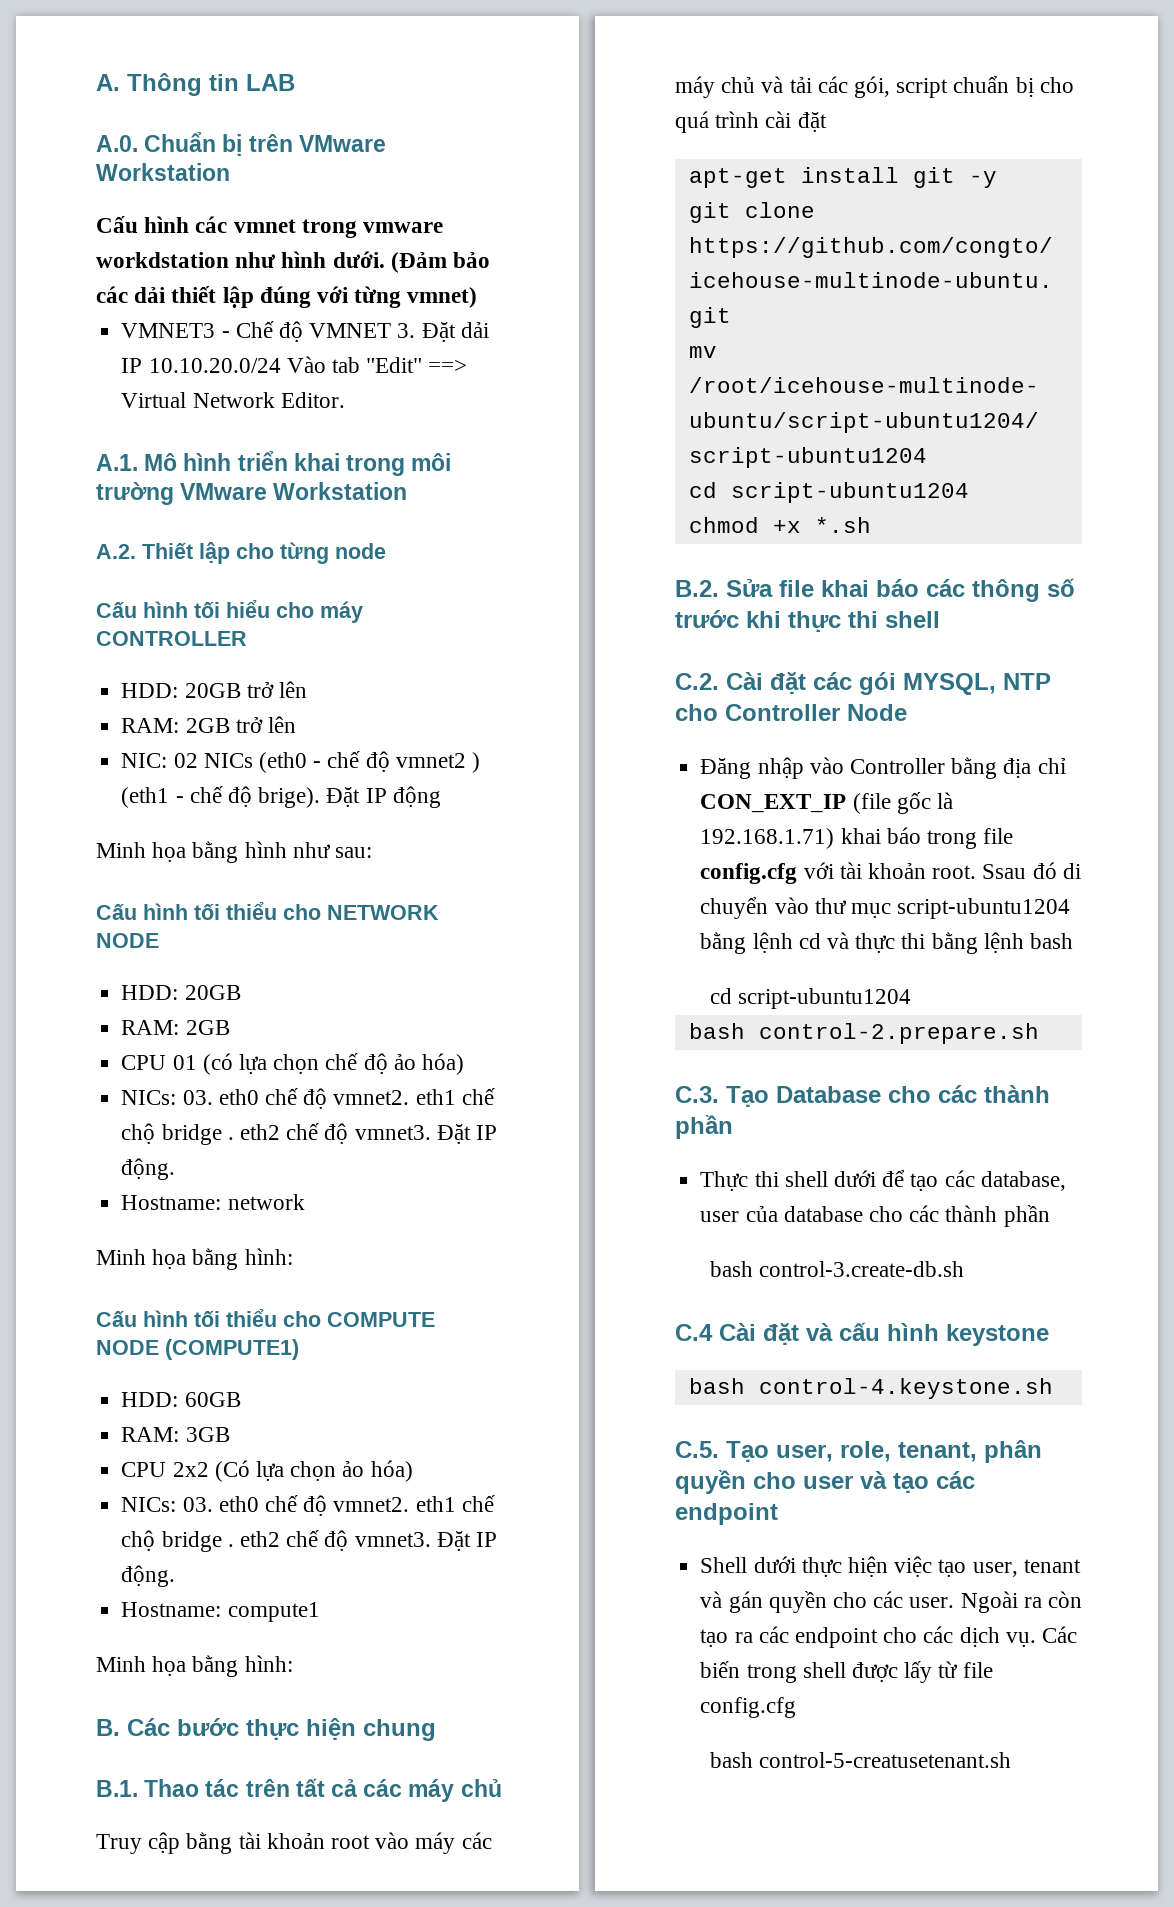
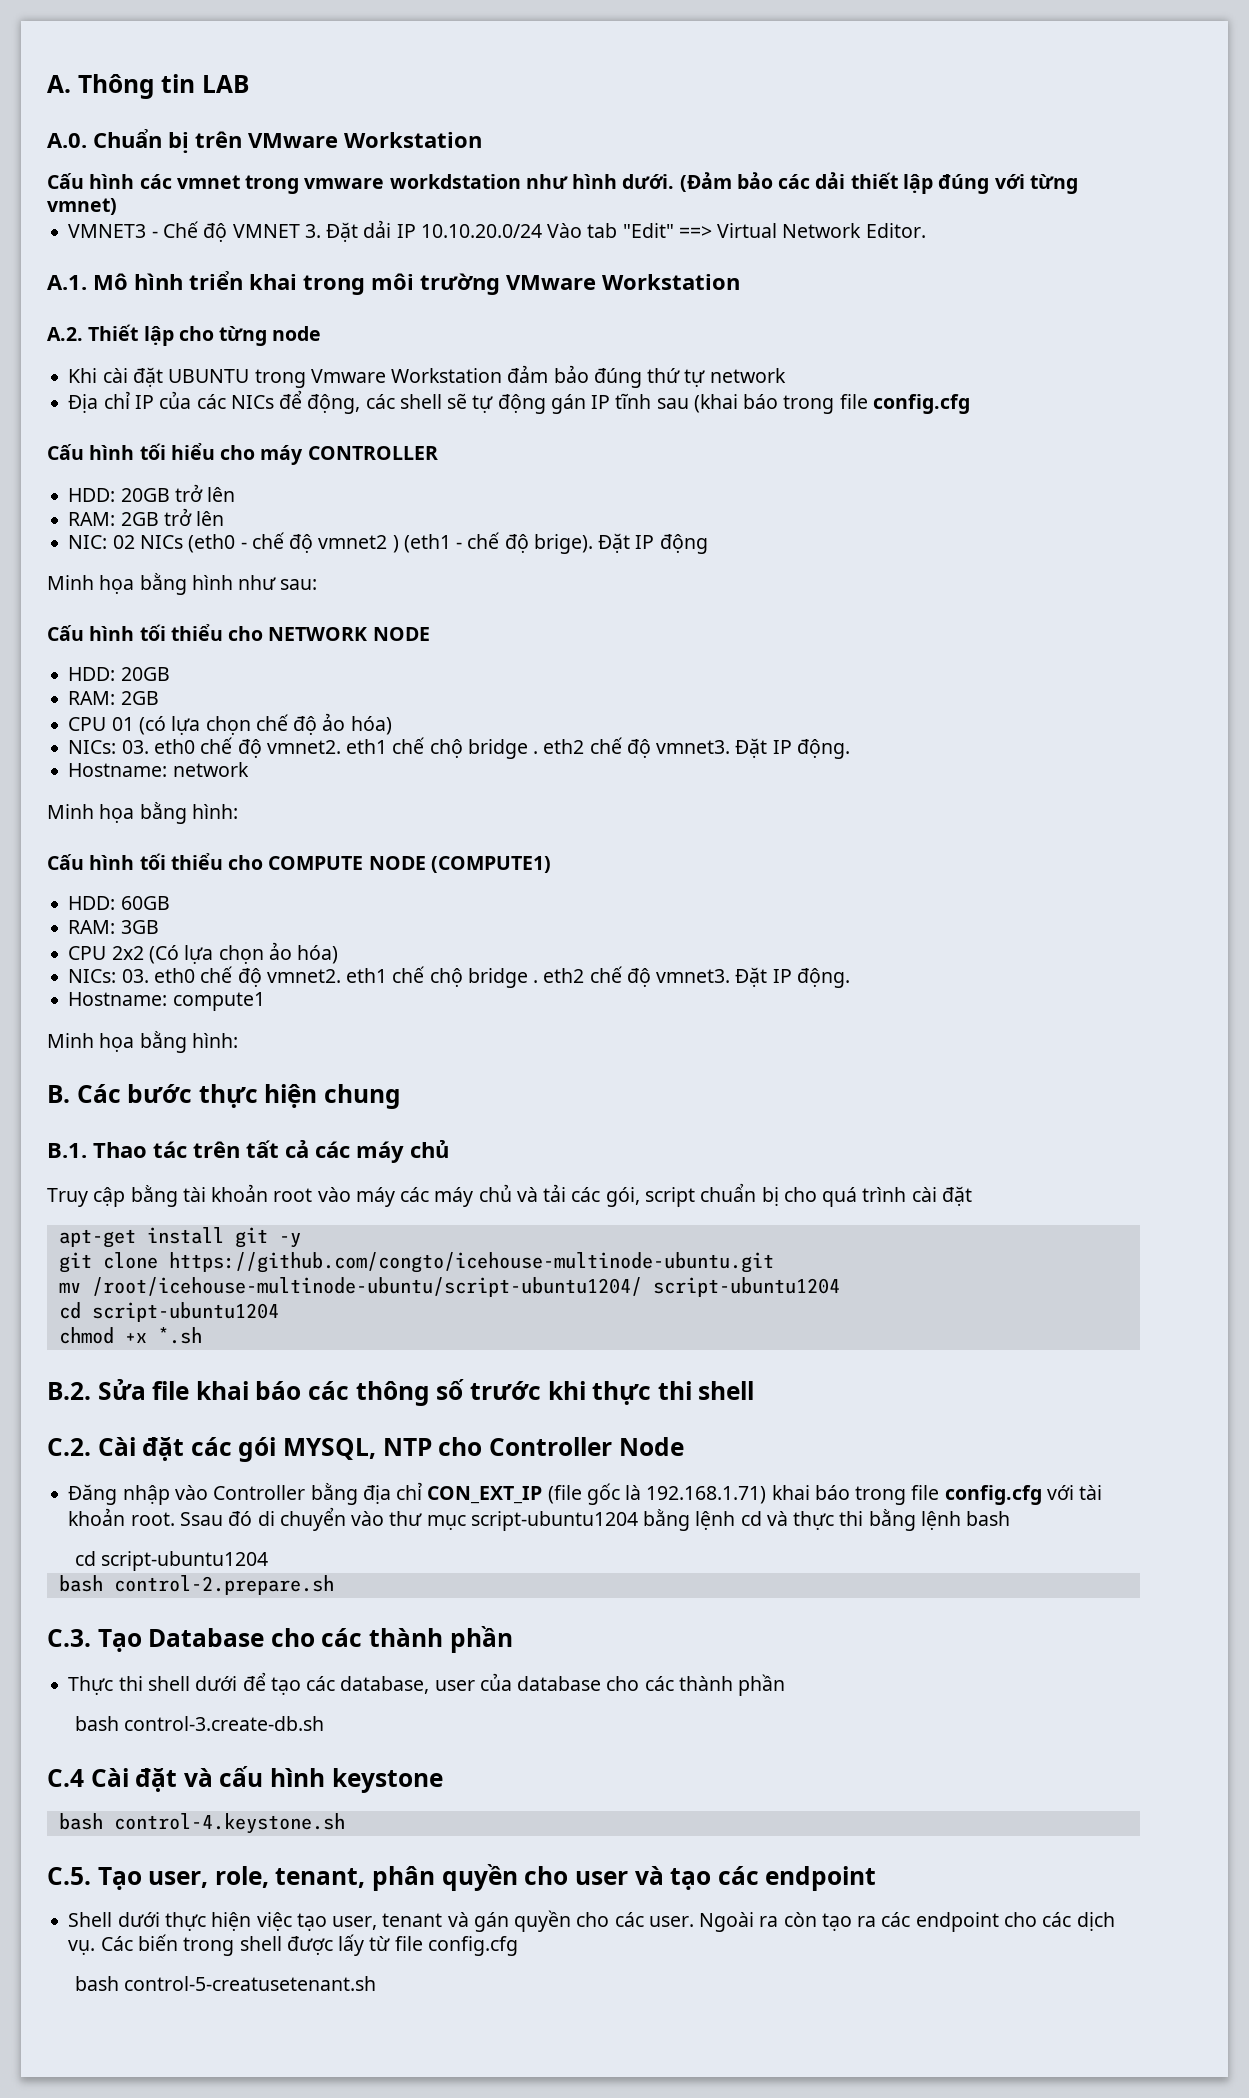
(386, 551) none -> [68,365,786,388] [68,390,971,414] // Khi cài đặt UBUNTU trong Vmware Workstation đảm bảo đúng thứ tự network // Địa chỉ IP của các NICs để động, các shell sẽ tự động gán IP tĩnh sau (khai báo trong file config.cfg

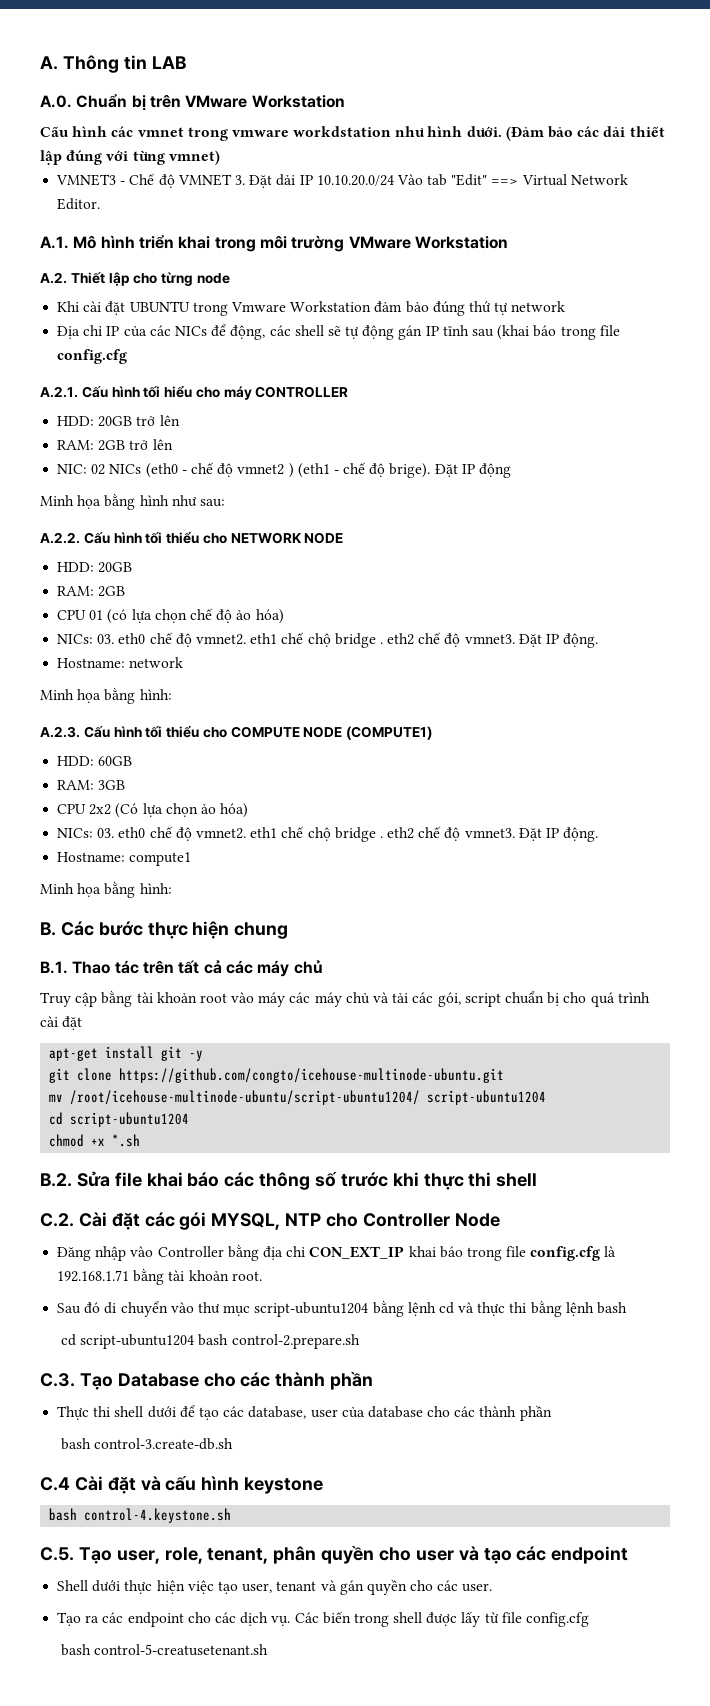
(971, 404) none -> [40,386,78,398] A.2.1.
(318, 584) none -> [40,532,80,544] A.2.2.
(238, 811) none -> [40,726,80,738] A.2.3.
[547,1483,767,1505] (file gốc là 192.168.1.71) -> (405, 1252) none
[1046,1485,1074,1500] với -> [604,1246,617,1257] [57,1268,165,1285] là 192.168.1.71 bằng
[179,1512,223,1526] Ssau -> [57,1303,82,1314] // Sau
(269, 1561) // -> (195, 1341) none
[699,1912,852,1932] Ngoài ra còn tạo -> [57,1612,82,1626] // Tạo

